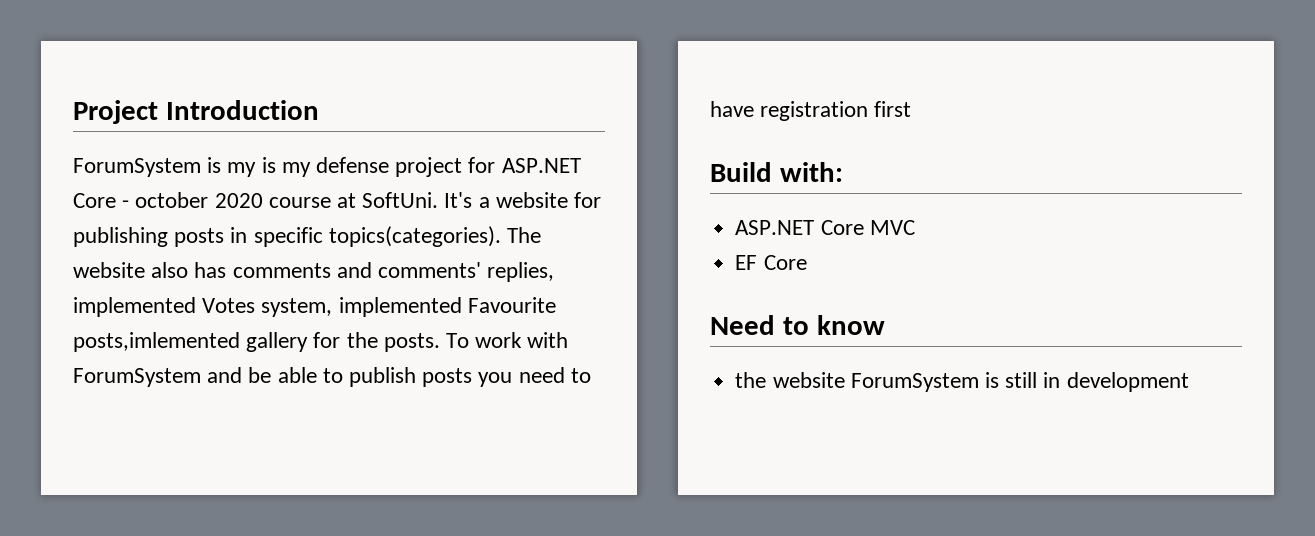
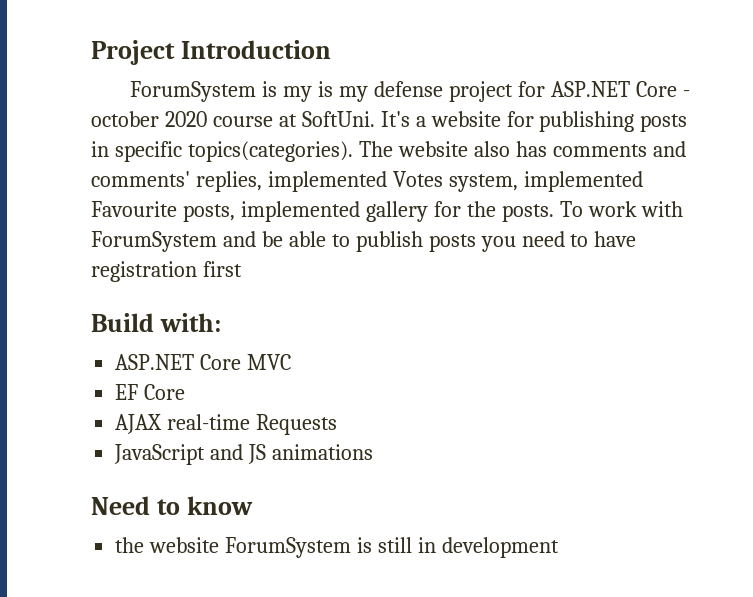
[73,332,240,352] posts,imlemented -> [182,201,360,222] posts, implemented
(807, 262) none -> [115,414,338,435] [114,444,374,465] // AJAX real-time Requests // JavaScript and JS animations

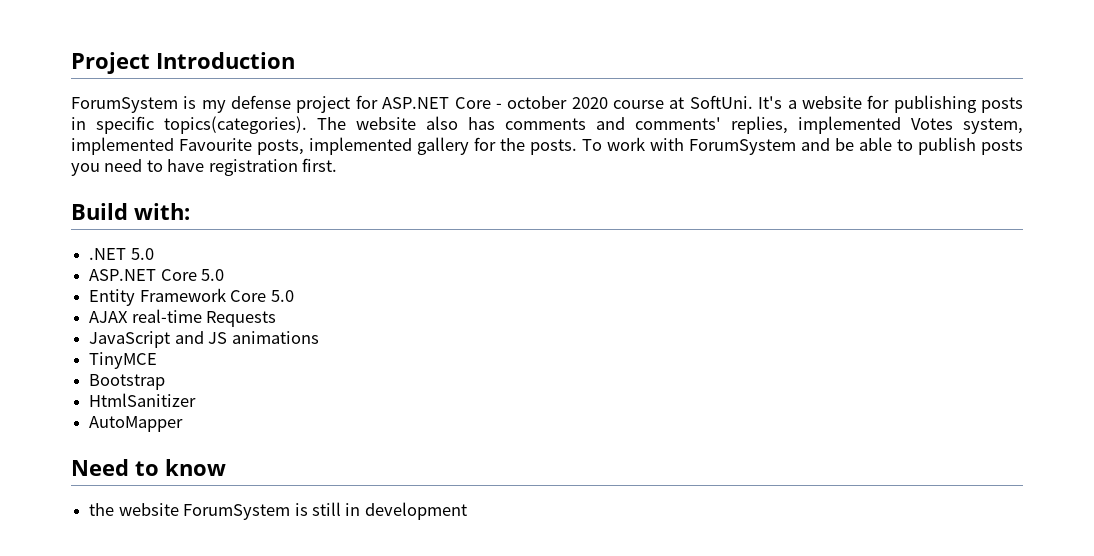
[318,81,369,102] is my -> (226, 106) none
[202,261,242,277] first -> [302,158,338,172] first.
[115,354,292,370] [115,384,186,400] // ASP.NET Core MVC // EF Core -> [89,248,154,260] [89,269,225,281] [89,288,294,306] // .NET 5.0 // ASP.NET Core 5.0 // Entity Framework Core 5.0
(374, 452) none -> [89,352,158,369] [89,374,166,390] [89,393,197,407] [89,416,184,432] // TinyMCE // Bootstrap // HtmlSanitizer // AutoMapper

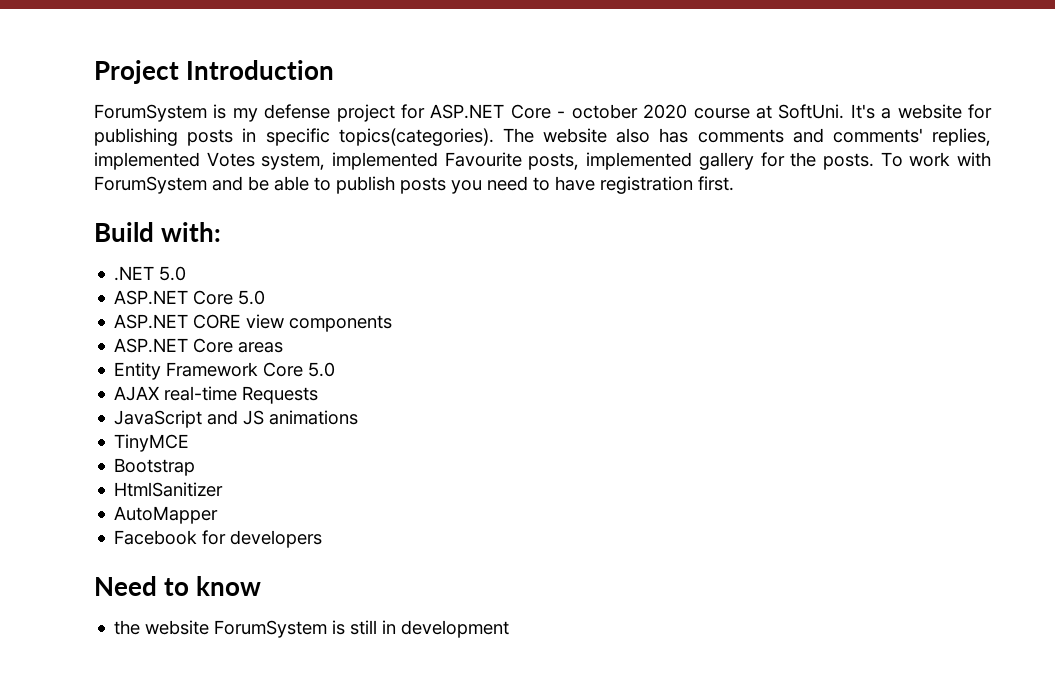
(225, 275) none -> [114,314,393,332] [114,338,284,353] // ASP.NET CORE view components // ASP.NET Core areas
(184, 424) none -> [114,530,323,548] // Facebook for developers

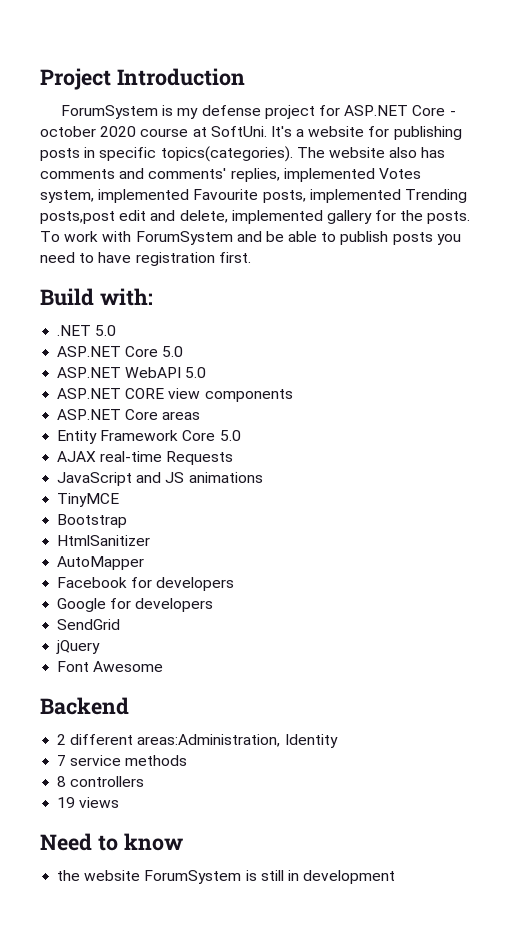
(693, 161) none -> [404,189,467,203] [40,210,323,224] Trending posts,post edit and delete, implemented
(266, 297) none -> [57,367,207,378] // ASP.NET WebAPI 5.0
(323, 539) none -> [57,598,214,612] [57,619,121,630] [56,640,101,654] [57,661,164,672] [40,697,129,715] [57,734,338,748] [57,755,188,766] [57,776,145,787] [57,797,120,808] // Google for developers // SendGrid // jQuery // Font Awesome // Backend // 2 different areas:Administration, Identity // 7 service methods // 8 controllers // 19 views

